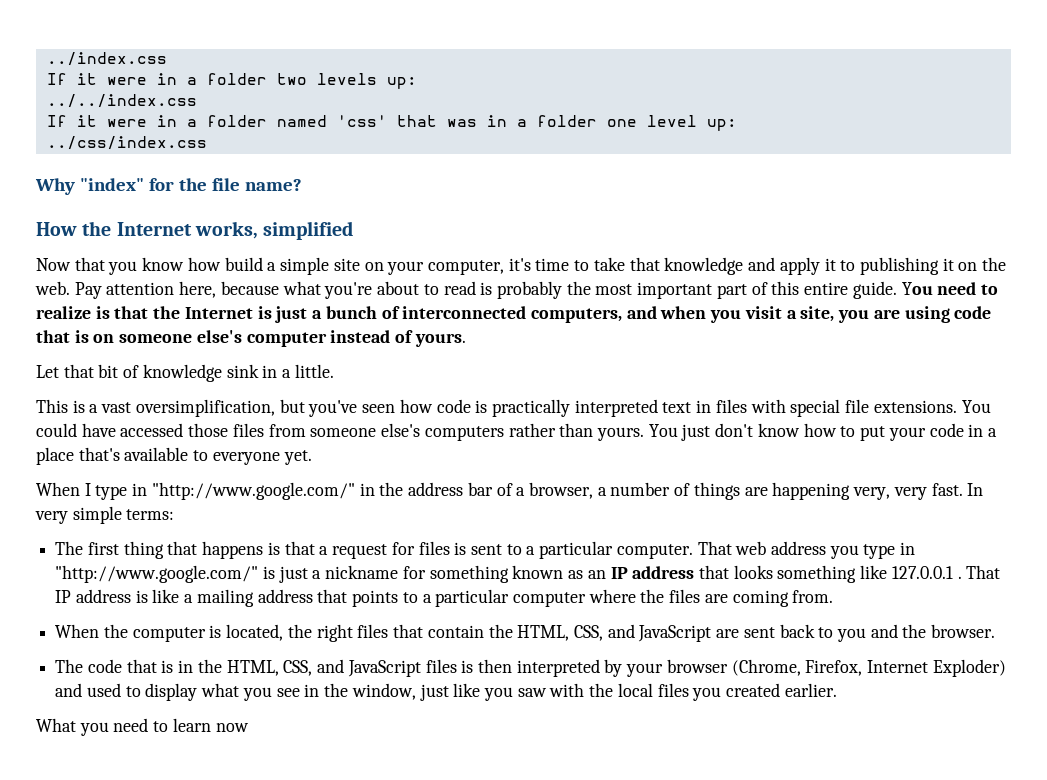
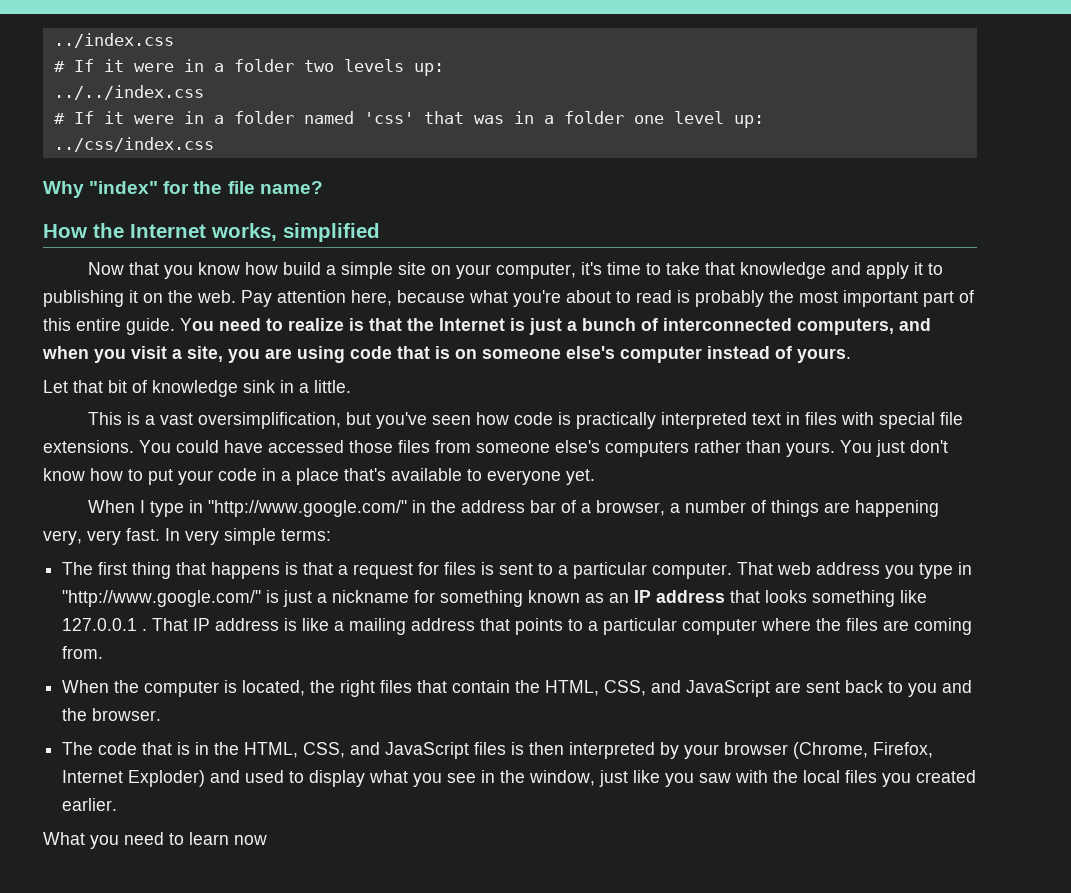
(167, 59) none -> [53,61,65,72] #
(197, 101) none -> [53,113,65,124] #

